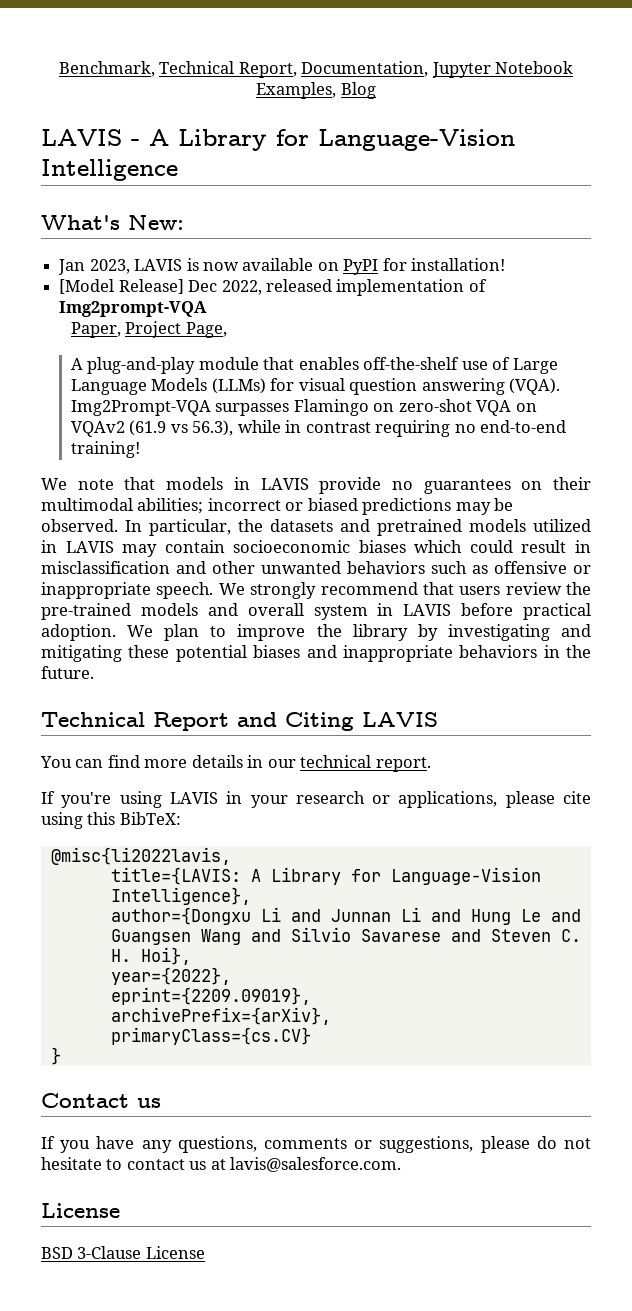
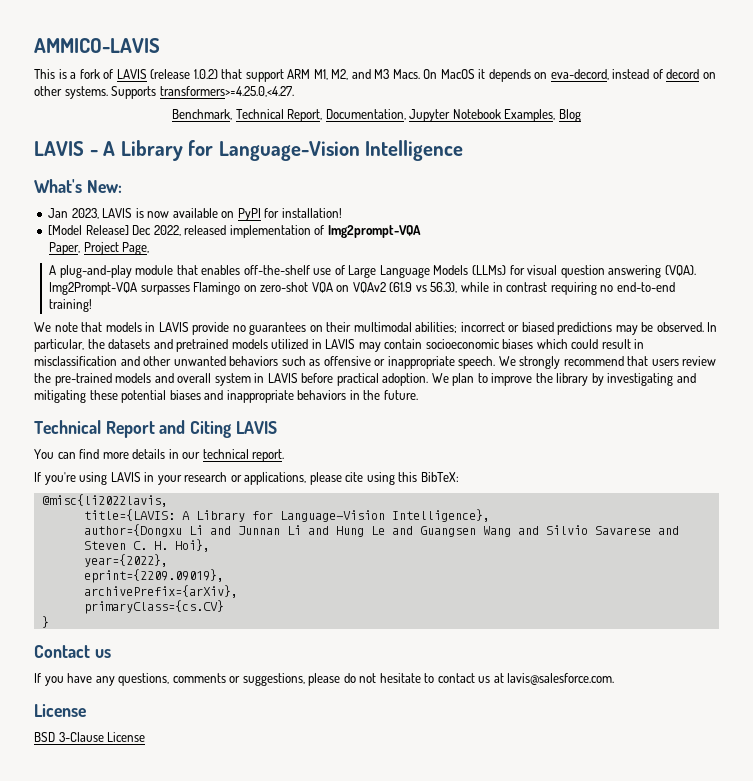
(58, 69) none -> [34,38,160,53] [34,69,716,82] [34,86,294,99] AMMICO-LAVIS // This is a fork of LAVIS (release 1.0.2) that support ARM M1, M2, and M3 Macs. On MacOS it depends on eva-decord, instead of decord on other systems. Supports transformers>=4.25.0,<4.27. //

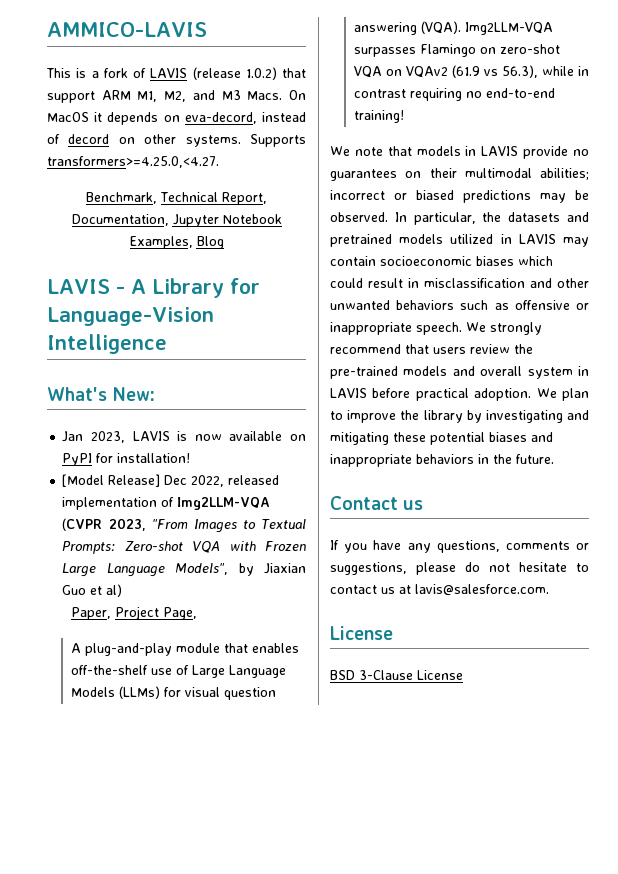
[327,225,421,238] Img2prompt-VQA -> [177,497,271,510] [62,518,307,533] [62,541,306,554] [62,563,306,577] [62,584,123,597] Img2LLM-VQA (CVPR 2023, "From Images to Textual Prompts: Zero-shot VQA with Frozen Large Language Models", by Jiaxian Guo et al)
[49,282,138,295] Img2Prompt-VQA -> [464,22,553,35] Img2LLM-VQA
[34,420,277,438] [34,449,285,462] [34,472,459,485] [41,494,168,507] [83,509,490,522] [83,524,679,537] [83,539,210,552] [83,554,168,567] [83,569,224,583] [83,585,238,598] [83,600,224,614] [41,616,49,628] // Technical Report and Citing LAVIS // You can find more details in our technical report. // If you're using LAVIS in your research or applications, please cite using this BibTeX: // @misc{li2022lavis, // title={LAVIS: A Library for Language-Vision Intelligence}, // author={Dongxu Li and Junnan Li and Hung Le and Guangsen Wang and Silvio Savarese and Steven C. H. Hoi}, // year={2022}, // eprint={2209.09019}, // archivePrefix={arXiv}, // primaryClass={cs.CV} // } -> (554, 459) none

